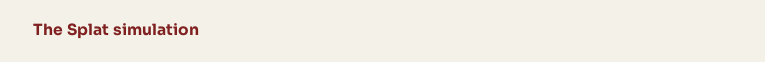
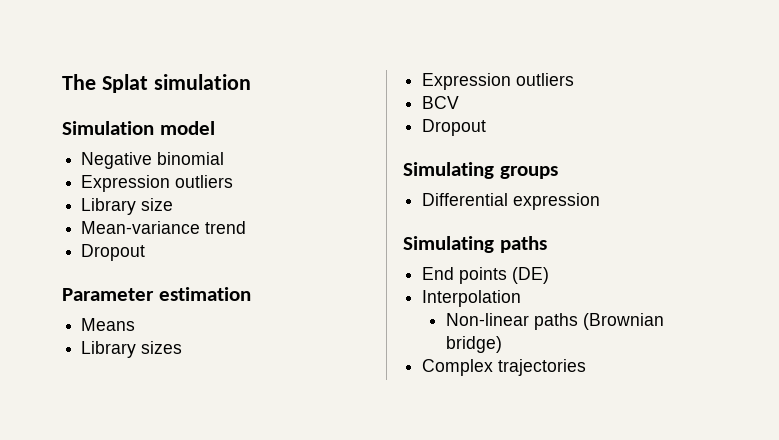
(200, 29) none -> [62,121,215,135] [81,152,225,169] [81,175,234,192] [81,198,174,215] [81,221,247,234] [81,244,146,261] [62,287,251,301] [81,318,136,331] [81,341,183,358] [422,73,575,90] [422,96,460,109] [422,119,487,136] [403,162,558,179] [422,193,601,210] [403,236,547,253] [422,267,550,284] [422,290,522,307] [446,313,665,330] [446,336,503,353] [422,359,587,376] // Simulation model // Negative binomial // Expression outliers // Library size // Mean-variance trend // Dropout // Parameter estimation // Means // Library sizes // Expression outliers // BCV // Dropout // Simulating groups // Differential expression // Simulating paths // End points (DE) // Interpolation // Non-linear paths (Brownian bridge) // Complex trajectories

